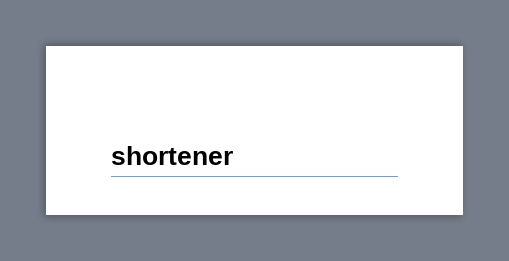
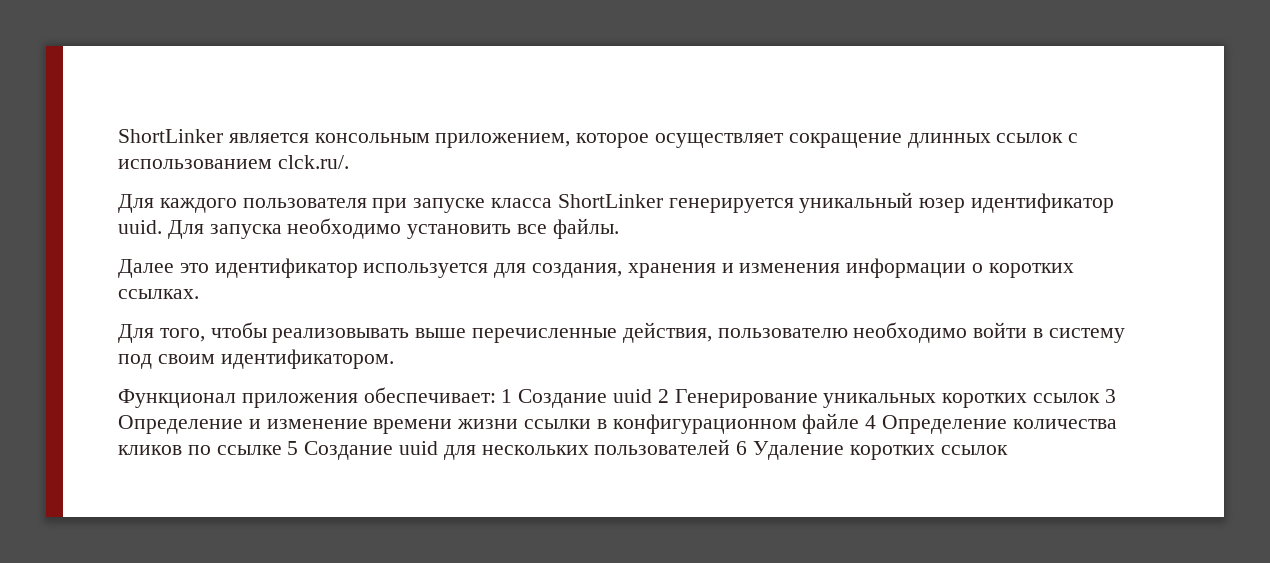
[111,146,233,165] shortener -> [118,129,1079,148] [118,155,349,169] [118,192,1115,213] [118,218,619,239] [118,258,1074,278] [118,289,199,299] [118,322,1125,343] [118,349,394,369] [118,387,1116,408] [118,413,1117,434] [118,439,1008,460] ShortLinker является консольным приложением, которое осуществляет сокращение длинных ссылок с использованием clck.ru/. // Для каждого пользователя при запуске класса ShortLinker генерируется уникальный юзер идентификатор uuid. Для запуска необходимо установить все файлы. // Далее это идентификатор используется для создания, хранения и изменения информации о коротких ссылках. // Для того, чтобы реализовывать выше перечисленные действия, пользователю необходимо войти в систему под своим идентификатором. // Функционал приложения обеспечивает: 1 Создание uuid 2 Генерирование уникальных коротких ссылок 3 Определение и изменение времени жизни ссылки в конфигурационном файле 4 Определение количества кликов по ссылке 5 Создание uuid для нескольких пользователей 6 Удаление коротких ссылок

